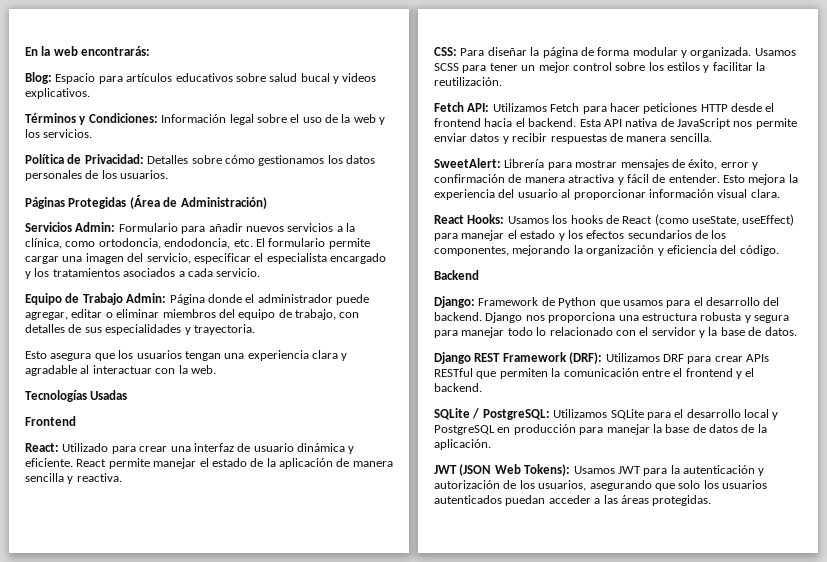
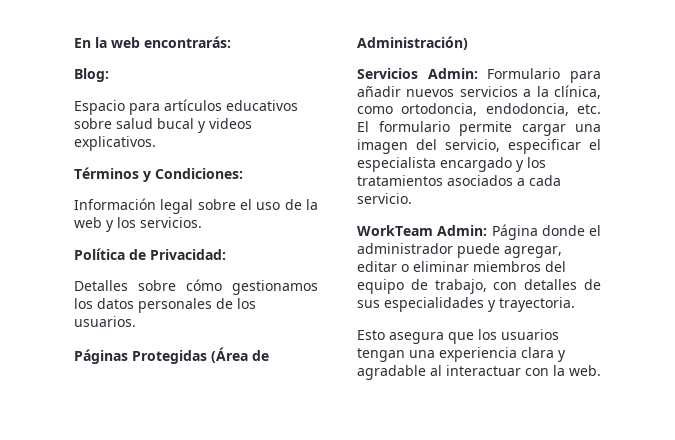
(52, 78) none -> (109, 75) //
(158, 118) none -> (243, 173) //
(144, 159) none -> (226, 254) //
[25,293,123,305] Equipo de Trabajo -> [357,225,433,236] WorkTeam
[25,390,128,402] [25,416,76,426] [25,443,355,454] [25,458,393,469] [25,473,122,484] [434,47,796,58] [434,62,766,73] [434,77,502,86] [434,102,775,114] [434,118,797,129] [434,133,712,144] [434,158,758,170] [434,174,798,185] [434,189,780,200] [434,214,795,226] [434,230,727,241] [434,245,779,256] [434,270,479,280] [434,296,780,308] [434,312,789,323] [434,327,797,338] [434,352,769,364] [434,368,755,379] [434,383,482,392] [434,408,779,420] [434,424,767,435] [434,439,491,450] [434,464,765,476] [434,480,767,491] [434,495,712,506] // Tecnologías Usadas // Frontend // React: Utilizado para crear una interfaz de usuario dinámica y eficiente. React permite manejar el estado de la aplicación de manera sencilla y reactiva. // CSS: Para diseñar la página de forma modular y organizada. Usamos SCSS para tener un mejor control sobre los estilos y facilitar la reutilización. // Fetch API: Utilizamos Fetch para hacer peticiones HTTP desde el frontend hacia el backend. Esta API nativa de JavaScript nos permite enviar datos y recibir respuestas de manera sencilla. // SweetAlert: Librería para mostrar mensajes de éxito, error y confirmación de manera atractiva y fácil de entender. Esto mejora la experiencia del usuario al proporcionar información visual clara. // React Hooks: Usamos los hooks de React (como useState, useEffect) para manejar el estado y los efectos secundarios de los componentes, mejorando la organización y eficiencia del código. // Backend // Django: Framework de Python que usamos para el desarrollo del backend. Django nos proporciona una estructura robusta y segura para manejar todo lo relacionado con el servidor y la base de datos. // Django REST Framework (DRF): Utilizamos DRF para crear APIs RESTful que permiten la comunicación entre el frontend y el backend. // SQLite / PostgreSQL: Utilizamos SQLite para el desarrollo local y PostgreSQL en producción para manejar la base de datos de la aplicación. // JWT (JSON Web Tokens): Usamos JWT para la autenticación y autorización de los usuarios, asegurando que solo los usuarios autenticados puedan acceder a las áreas protegidas. -> (601, 370) none

